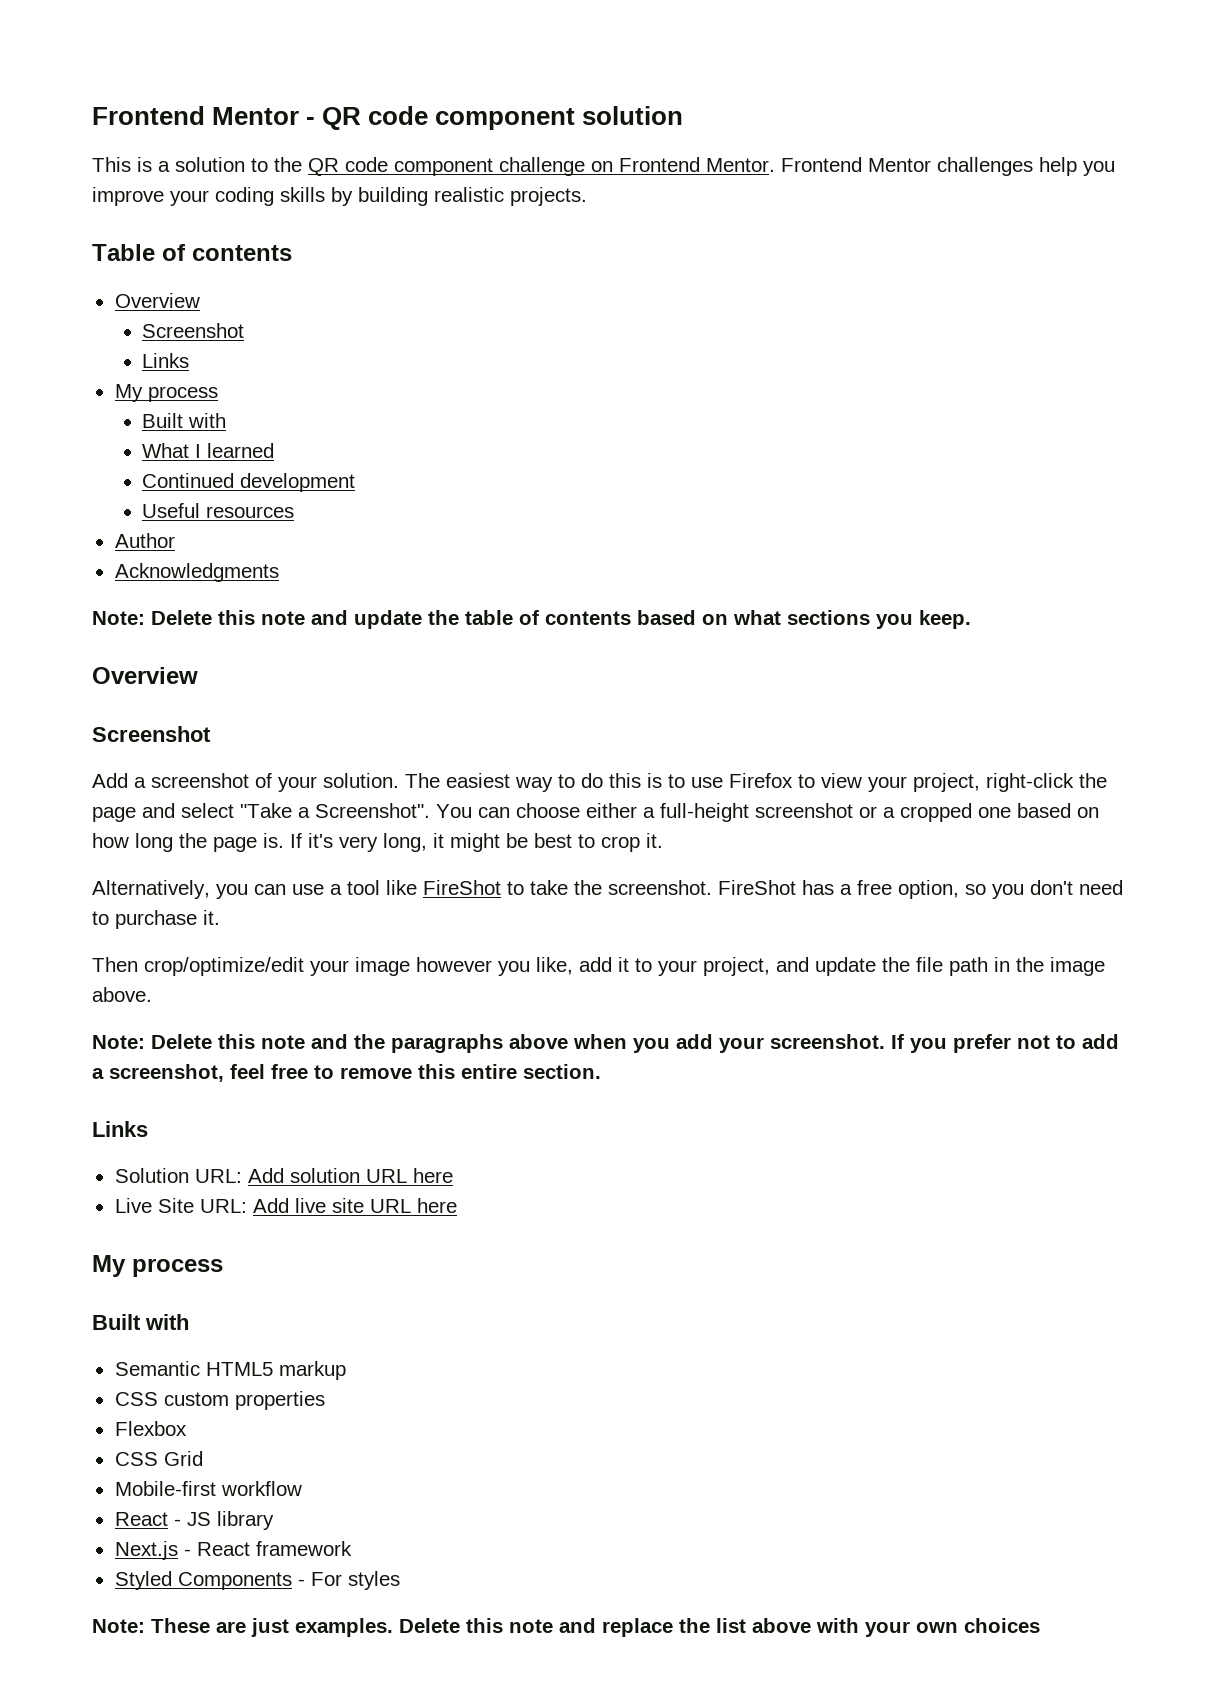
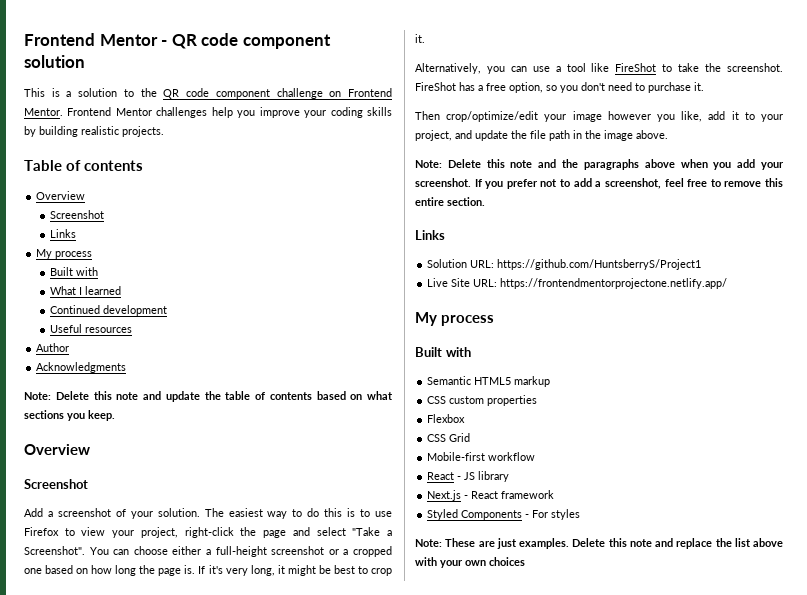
[247,1168,453,1183] Add solution URL here -> [497,259,702,270] https://github.com/HuntsberryS/Project1
[252,1198,457,1213] Add live site URL here -> [500,278,728,289] https://frontendmentorprojectone.netlify.app/

